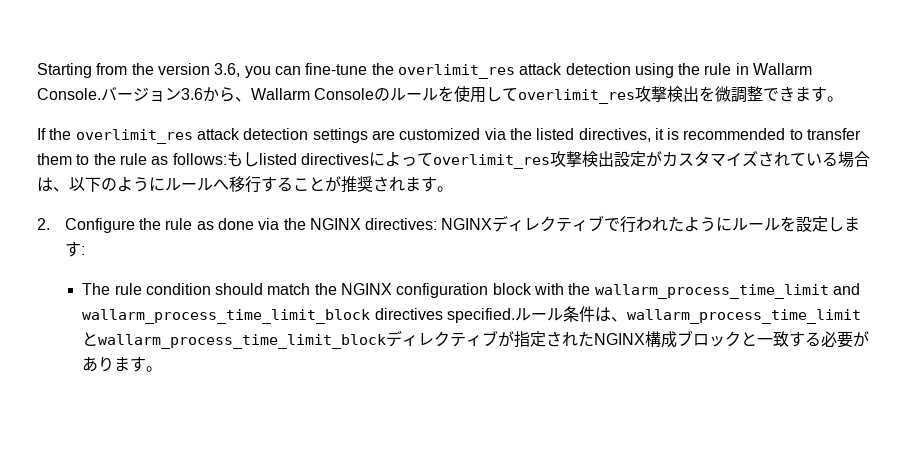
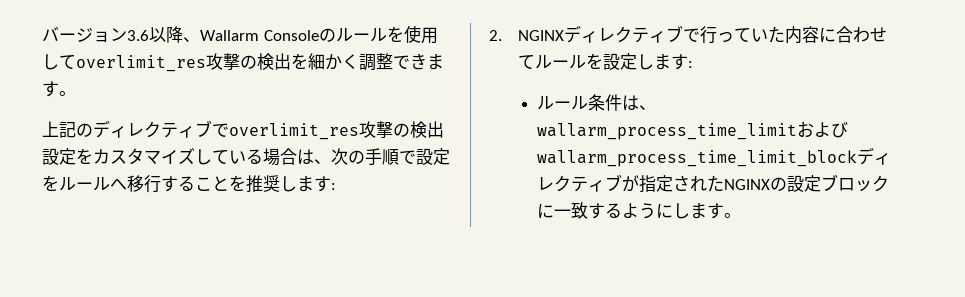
[37,63,813,79] [37,88,101,100] Starting from the version 3.6, you can fine-tune the overlimit_res attack detection using the rule in Wallarm Console. -> (42, 34) none
[203,87,235,102] から -> [149,26,183,43] 以降
[667,86,732,102] 検出を微 -> [240,53,359,70] の検出を細かく
[37,128,862,144] [37,151,582,169] If the overlimit_res attack detection settings are customized via the listed directives, it is recommended to transfer them to the rule as follows:もしlisted directivesによってoverlimit_res攻撃 -> [42,120,410,140] 上記のディレクティブでoverlimit_res攻撃の
[645,151,662,167] が -> [76,148,93,164] を
[757,151,790,167] され -> [195,149,212,165] し
[69,177,165,192] 以下のように -> [331,148,450,166] [42,175,59,191] 次の手順で設定を
[325,176,453,193] [37,218,438,233] が推奨されます。 // 2. Configure the rule as done via the NGINX directives: -> [229,175,336,193] [489,30,502,41] を推奨します: // 2.
[636,216,733,232] われたように -> [717,26,888,44] [518,55,536,69] っていた内容に合わせて
[82,283,861,299] [82,308,515,324] The rule condition should match the NGINX configuration block with the wallarm_process_time_limit and wallarm_process_time_limit_block directives specified. -> (694, 64) none
[82,332,99,346] と -> [797,121,849,138] および
[645,331,678,348] 構成 -> [770,175,822,192] の設定
[741,332,758,346] と -> [537,203,555,219] に
[821,331,870,348] [82,356,115,372] 必要があり -> [622,203,691,219] ようにし

